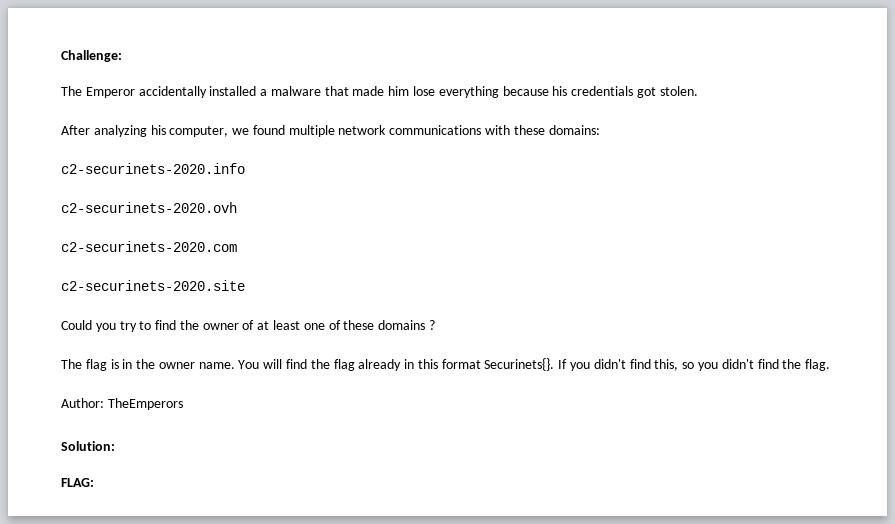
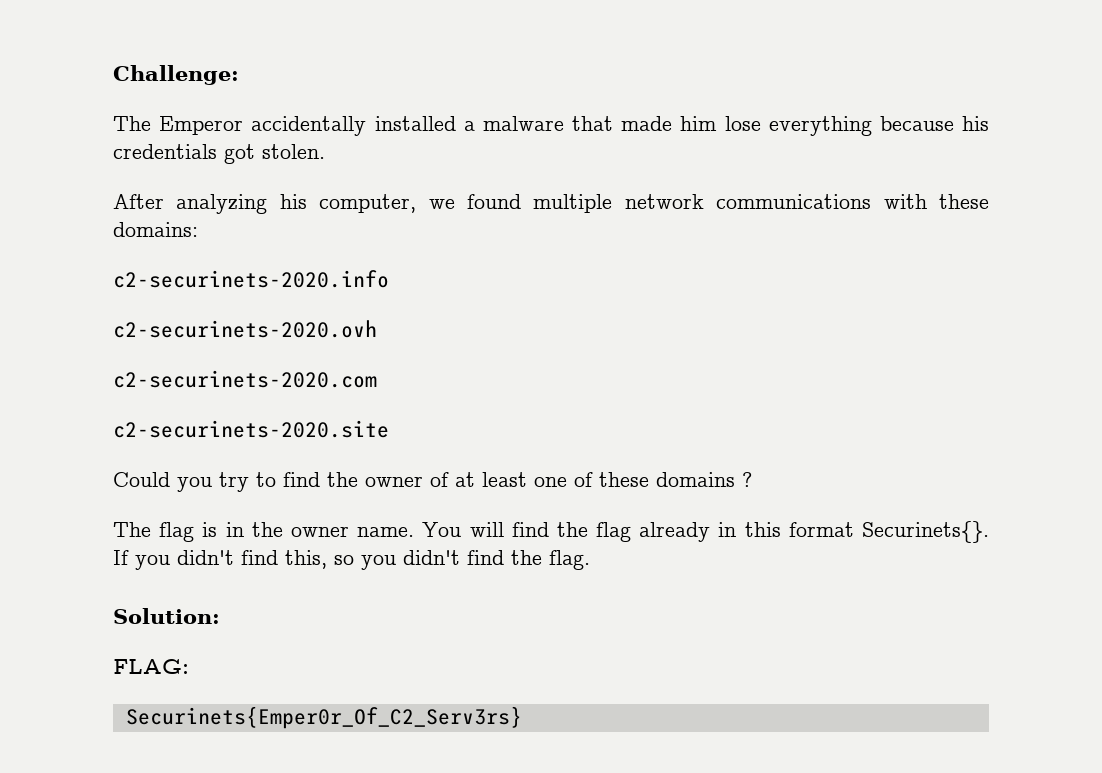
[61,398,183,410] // Author: TheEmperors -> (590, 560) none
(94, 482) none -> [125,706,522,729] // Securinets{Emper0r_Of_C2_Serv3rs}

